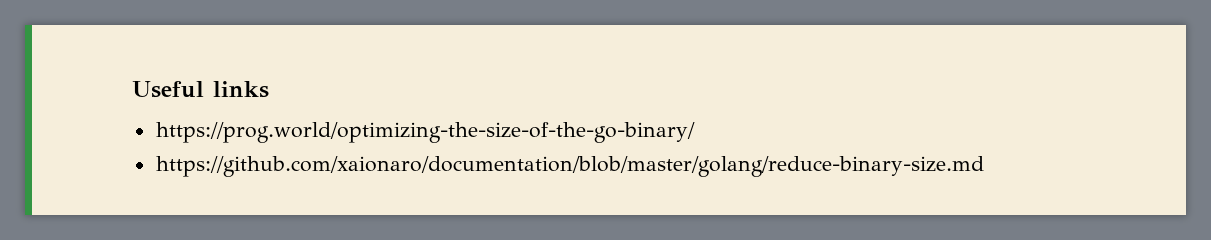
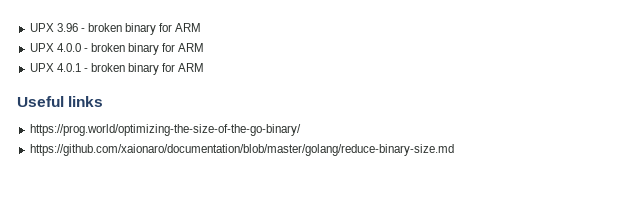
(132, 89) none -> [29,23,202,35] [29,43,205,55] [29,63,205,75] UPX 3.96 - broken binary for ARM // UPX 4.0.0 - broken binary for ARM // UPX 4.0.1 - broken binary for ARM //

